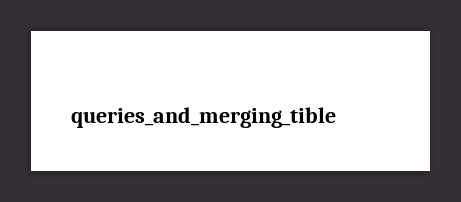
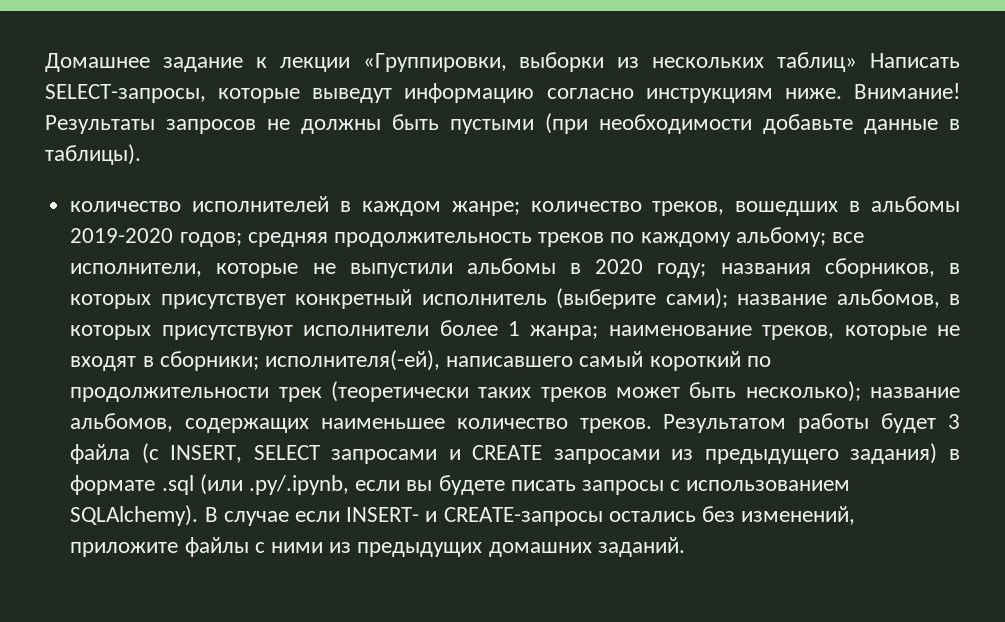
[71,107,336,128] queries_and_merging_tible -> [45,52,960,72] [45,83,960,103] [45,113,960,134] [45,144,141,165] [70,196,960,216] [70,227,864,247] [70,258,960,278] [70,288,960,309] [70,320,961,340] [70,350,771,371] [70,381,960,402] [70,413,960,433] [70,443,960,464] [70,474,851,495] [70,505,856,526] [70,537,685,557] Домашнее задание к лекции «Группировки, выборки из нескольких таблиц» Написать SELECT-запросы, которые выведут информацию согласно инструкциям ниже. Внимание! Результаты запросов не должны быть пустыми (при необходимости добавьте данные в таблицы). // количество исполнителей в каждом жанре; количество треков, вошедших в альбомы 2019-2020 годов; средняя продолжительность треков по каждому альбому; все исполнители, которые не выпустили альбомы в 2020 году; названия сборников, в которых присутствует конкретный исполнитель (выберите сами); название альбомов, в которых присутствуют исполнители более 1 жанра; наименование треков, которые не входят в сборники; исполнителя(-ей), написавшего самый короткий по продолжительности трек (теоретически таких треков может быть несколько); название альбомов, содержащих наименьшее количество треков. Результатом работы будет 3 файла (с INSERT, SELECT запросами и CREATE запросами из предыдущего задания) в формате .sql (или .py/.ipynb, если вы будете писать запросы с использованием SQLAlchemy). В случае если INSERT- и CREATE-запросы остались без изменений, приложите файлы c ними из предыдущих домашних заданий.

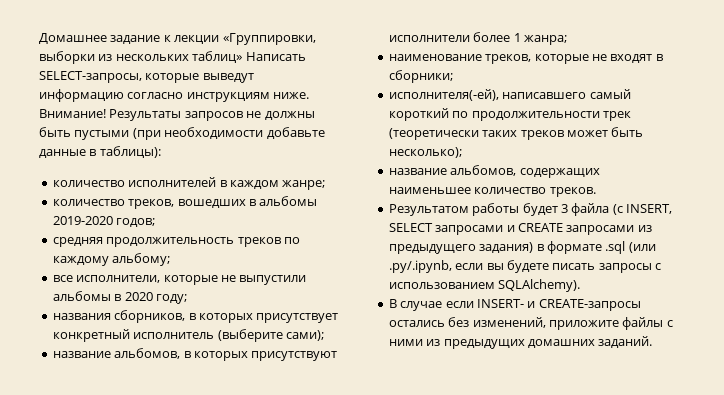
[45,144,141,165] таблицы). -> [99,146,161,158] таблицы):
(520, 208) none -> (326, 185) //
(242, 239) none -> (156, 222) //
(826, 237) none -> (171, 259) //
(707, 270) none -> (187, 299) //
(728, 298) none -> (324, 335) //
(599, 332) none -> (567, 40) //
(259, 361) none -> (453, 76) //
(861, 391) none -> (462, 152) //
(652, 425) none -> (596, 192) //
(199, 515) none -> (581, 285) //

